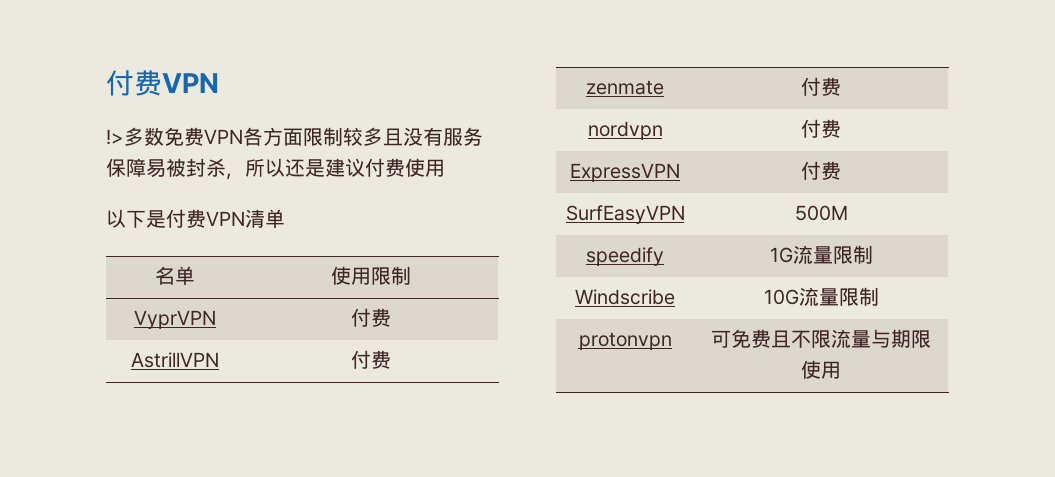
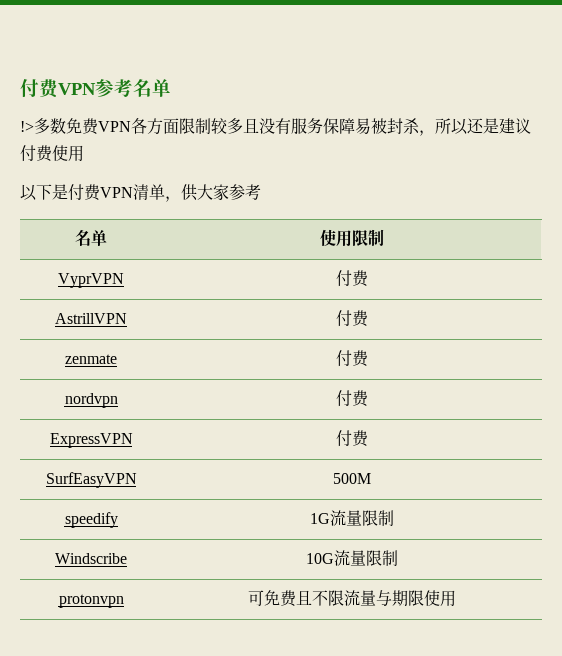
[106,70,219,96] 付费VPN -> [20,79,171,98] 付费VPN参考名单
(285, 218) none -> [165,184,261,202] ，供大家参考

